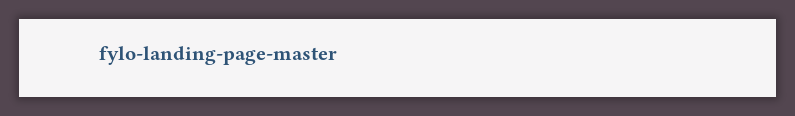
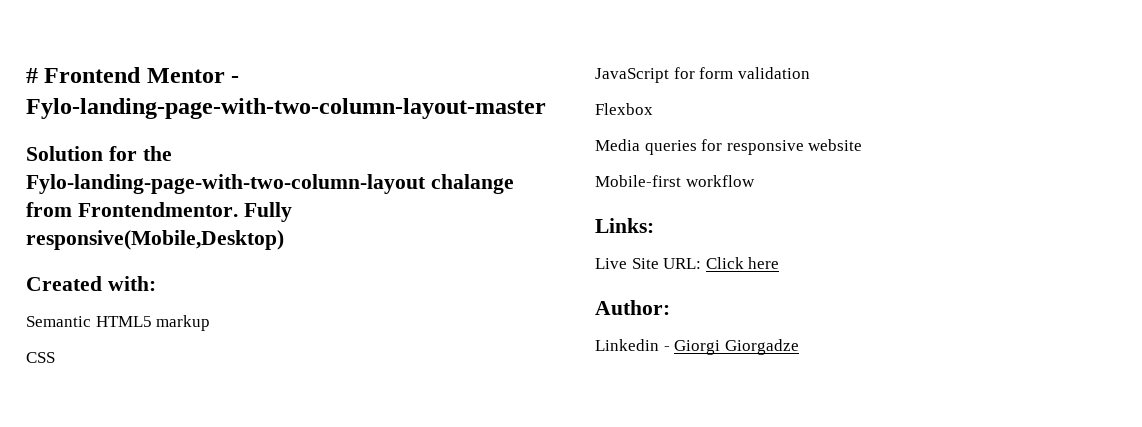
[99,46,337,65] fylo-landing-page-master -> [26,67,240,83] [26,98,546,119] [26,146,172,161] [26,174,514,194] [26,202,292,222] [26,230,284,250] [26,276,156,291] [26,315,211,331] [26,352,55,363] [595,67,810,83] [595,103,653,115] [595,139,863,155] [595,175,755,187] [595,218,654,233] [595,257,780,269] [595,300,670,315] [595,339,799,355] # Frontend Mentor - Fylo-landing-page-with-two-column-layout-master // Solution for the Fylo-landing-page-with-two-column-layout chalange from Frontendmentor. Fully responsive(Mobile,Desktop) // Created with: // Semantic HTML5 markup // CSS // JavaScript for form validation // Flexbox // Media queries for responsive website // Mobile-first workflow // Links: // Live Site URL: Click here // Author: // Linkedin - Giorgi Giorgadze

